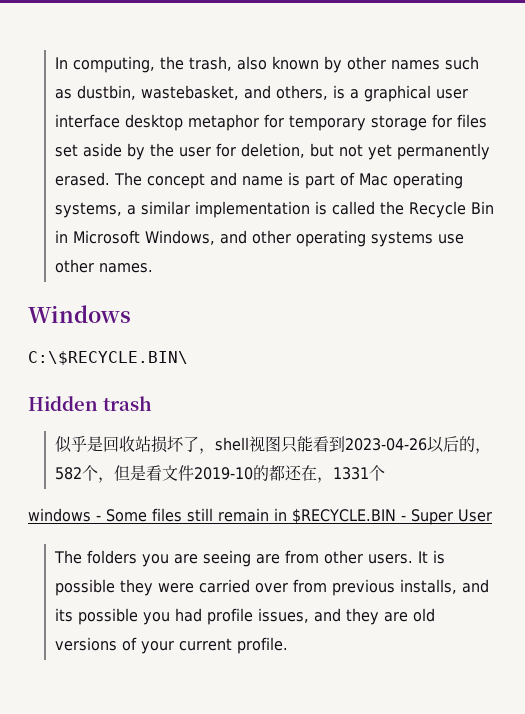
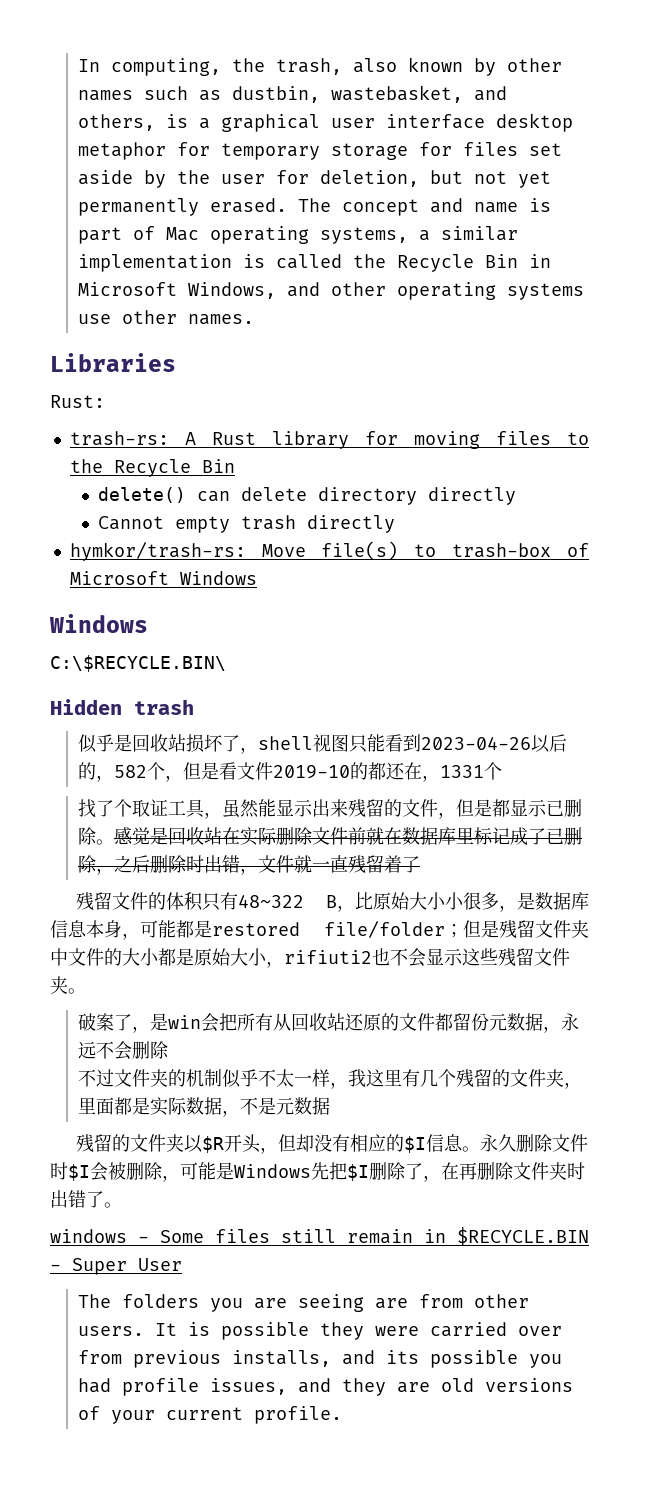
(154, 268) none -> [50,353,176,372] [50,395,105,408] [69,431,589,449] [69,459,235,477] [97,487,516,505] [97,515,395,533] [69,541,590,561] [69,571,257,585] // Libraries // Rust: // trash-rs: A Rust library for moving files to the Recycle Bin // delete() can delete directory directly // Cannot empty trash directly // hymkor/trash-rs: Move file(s) to trash-box of Microsoft Windows
(386, 473) none -> [78,799,583,819] [78,827,583,846] [78,855,421,875] [75,892,589,912] [50,920,589,940] [50,948,570,968] [50,976,86,994] [78,1013,580,1033] [78,1041,170,1060] [78,1069,583,1089] [78,1097,331,1117] [75,1134,588,1154] [50,1162,585,1182] [50,1190,122,1208] // 找了个取证工具，虽然能显示出来残留的文件，但是都显示已删除。感觉是回收站在实际删除文件前就在数据库里标记成了已删除，之后删除时出错，文件就一直残留着了 // 残留文件的体积只有48~322 B，比原始大小小很多，是数据库信息本身，可能都是restored file/folder；但是残留文件夹中文件的大小都是原始大小，rifiuti2也不会显示这些残留文件夹。 // 破案了，是win会把所有从回收站还原的文件都留份元数据，永远不会删除 // 不过文件夹的机制似乎不太一样，我这里有几个残留的文件夹，里面都是实际数据，不是元数据 // 残留的文件夹以$R开头，但却没有相应的$I信息。永久删除文件时$I会被删除，可能是Windows先把$I删除了，在再删除文件夹时出错了。

